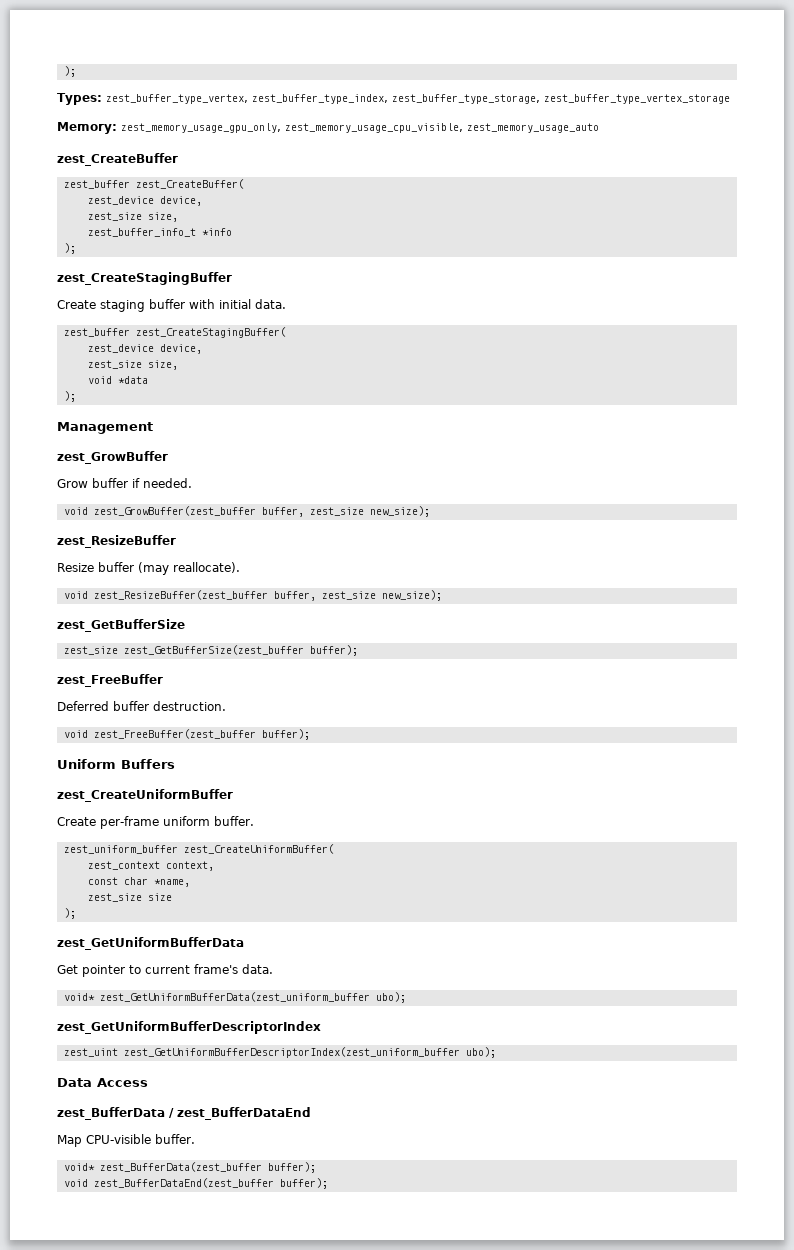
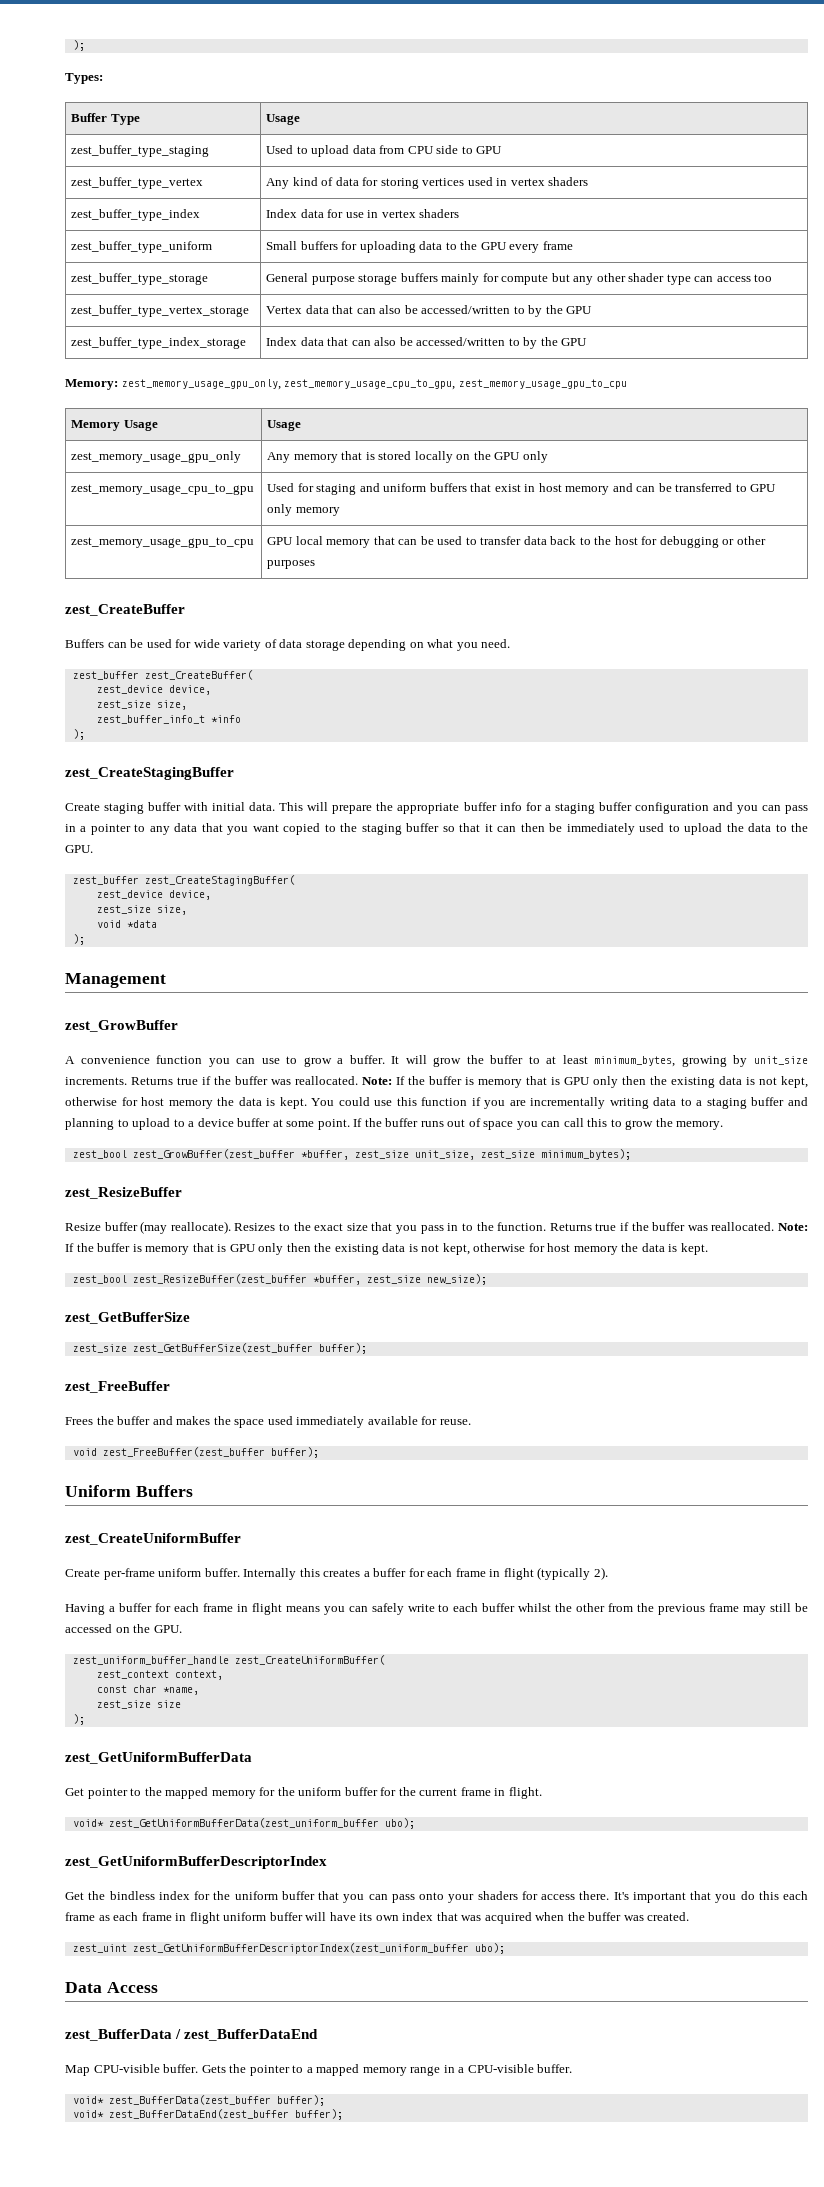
[105,94,730,104] [57,122,599,134] [57,153,178,166] zest_buffer_type_vertex, zest_buffer_type_index, zest_buffer_type_storage, zest_buffer_type_vertex_storage // Memory: zest_memory_usage_gpu_only, zest_memory_usage_cpu_visible, zest_memory_usage_auto // zest_CreateBuffer -> [71,113,140,125] [266,114,301,125] [71,145,210,157] [266,145,503,157] [71,177,204,189] [266,177,589,189] [71,209,201,221] [266,209,460,218] [71,241,213,253] [266,241,573,253] [71,273,209,285] [266,273,773,285] [71,305,250,317] [266,305,593,317] [71,337,247,349] [266,337,588,349] [65,379,627,390] [71,420,158,431] [267,420,302,431] [71,451,242,463] [267,451,548,463] [71,484,255,495] [267,483,777,495] [267,504,340,516] [71,537,255,548] [267,536,766,548] [267,560,316,569] [65,604,185,616] [65,639,511,651] // Buffer Type | Usage // zest_buffer_type_staging | Used to upload data from CPU side to GPU // zest_buffer_type_vertex | Any kind of data for storing vertices used in vertex shaders // zest_buffer_type_index | Index data for use in vertex shaders // zest_buffer_type_uniform | Small buffers for uploading data to the GPU every frame // zest_buffer_type_storage | General purpose storage buffers mainly for compute but any other shader type can access too // zest_buffer_type_vertex_storage | Vertex data that can also be accessed/written to by the GPU // zest_buffer_type_index_storage | Index data that can also be accessed/written to by the GPU // Memory: zest_memory_usage_gpu_only, zest_memory_usage_cpu_to_gpu, zest_memory_usage_gpu_to_cpu // Memory Usage | Usage // zest_memory_usage_gpu_only | Any memory that is stored locally on the GPU only // zest_memory_usage_cpu_to_gpu | Used for staging and uniform buffers that exist in host memory and can be transferred to GPU only memory // zest_memory_usage_gpu_to_cpu | GPU local memory that can be used to transfer data back to the host for debugging or other purposes // zest_CreateBuffer // Buffers can be used for wide variety of data storage depending on what you need.
(286, 304) none -> [279,802,808,814] [65,823,809,835] [65,845,93,853] This will prepare the appropriate buffer info for a staging buffer configuration and you can pass in a pointer to any data that you want copied to the staging buffer so that it can then be immediately used to upload the data to the GPU.
[57,478,192,488] [63,506,430,517] Grow buffer if needed. // void zest_GrowBuffer(zest_buffer buffer, zest_size new_size); -> [65,1055,808,1067] [65,1076,808,1088] [65,1097,808,1109] [65,1118,724,1130] [72,1149,631,1160] A convenience function you can use to grow a buffer. It will grow the buffer to at least minimum_bytes, growing by unit_size increments. Returns true if the buffer was reallocated. Note: If the buffer is memory that is GPU only then the existing data is not kept, otherwise for host memory the data is kept. You could use this function if you are incrementally writing data to a staging buffer and planning to upload to a device buffer at some point. If the buffer runs out of space you can call this to grow the memory. // zest_bool zest_GrowBuffer(zest_buffer *buffer, zest_size unit_size, zest_size minimum_bytes);
[63,590,316,601] // void zest_ResizeBuffer(zest_buffer buffer, -> [234,1222,808,1234] [65,1243,708,1255] [72,1274,361,1285] Resizes to the exact size that you pass in to the function. Returns true if the buffer was reallocated. Note: If the buffer is memory that is GPU only then the existing data is not kept, otherwise for host memory the data is kept. // zest_bool zest_ResizeBuffer(zest_buffer *buffer,
[57,701,226,711] Deferred buffer destruction. -> [65,1416,471,1428] Frees the buffer and makes the space used immediately available for reuse.
[63,845,178,854] // zest_uniform_buffer -> [243,1567,608,1580] [65,1603,808,1615] [65,1624,182,1633] [72,1656,229,1665] Internally this creates a buffer for each frame in flight (typically 2). // Having a buffer for each frame in flight means you can safely write to each buffer whilst the other from the previous frame may still be accessed on the GPU. // zest_uniform_buffer_handle
[145,964,273,974] [63,992,406,1003] [57,1021,321,1034] current frame's data. // void* zest_GetUniformBufferData(zest_uniform_buffer ubo); // zest_GetUniformBufferDescriptorIndex -> [144,1787,542,1799] [72,1818,415,1829] [65,1856,327,1869] [65,1891,808,1903] [65,1912,690,1924] the mapped memory for the uniform buffer for the current frame in flight. // void* zest_GetUniformBufferData(zest_uniform_buffer ubo); // zest_GetUniformBufferDescriptorIndex // Get the bindless index for the uniform buffer that you can pass onto your shaders for access there. It's important that you do this each frame as each frame in flight uniform buffer will have its own index that was acquired when the buffer was created.
(195, 1139) none -> [201,2064,573,2076] Gets the pointer to a mapped memory range in a CPU-visible buffer.
[63,1179,88,1187] void -> [72,2110,104,2118] void*

